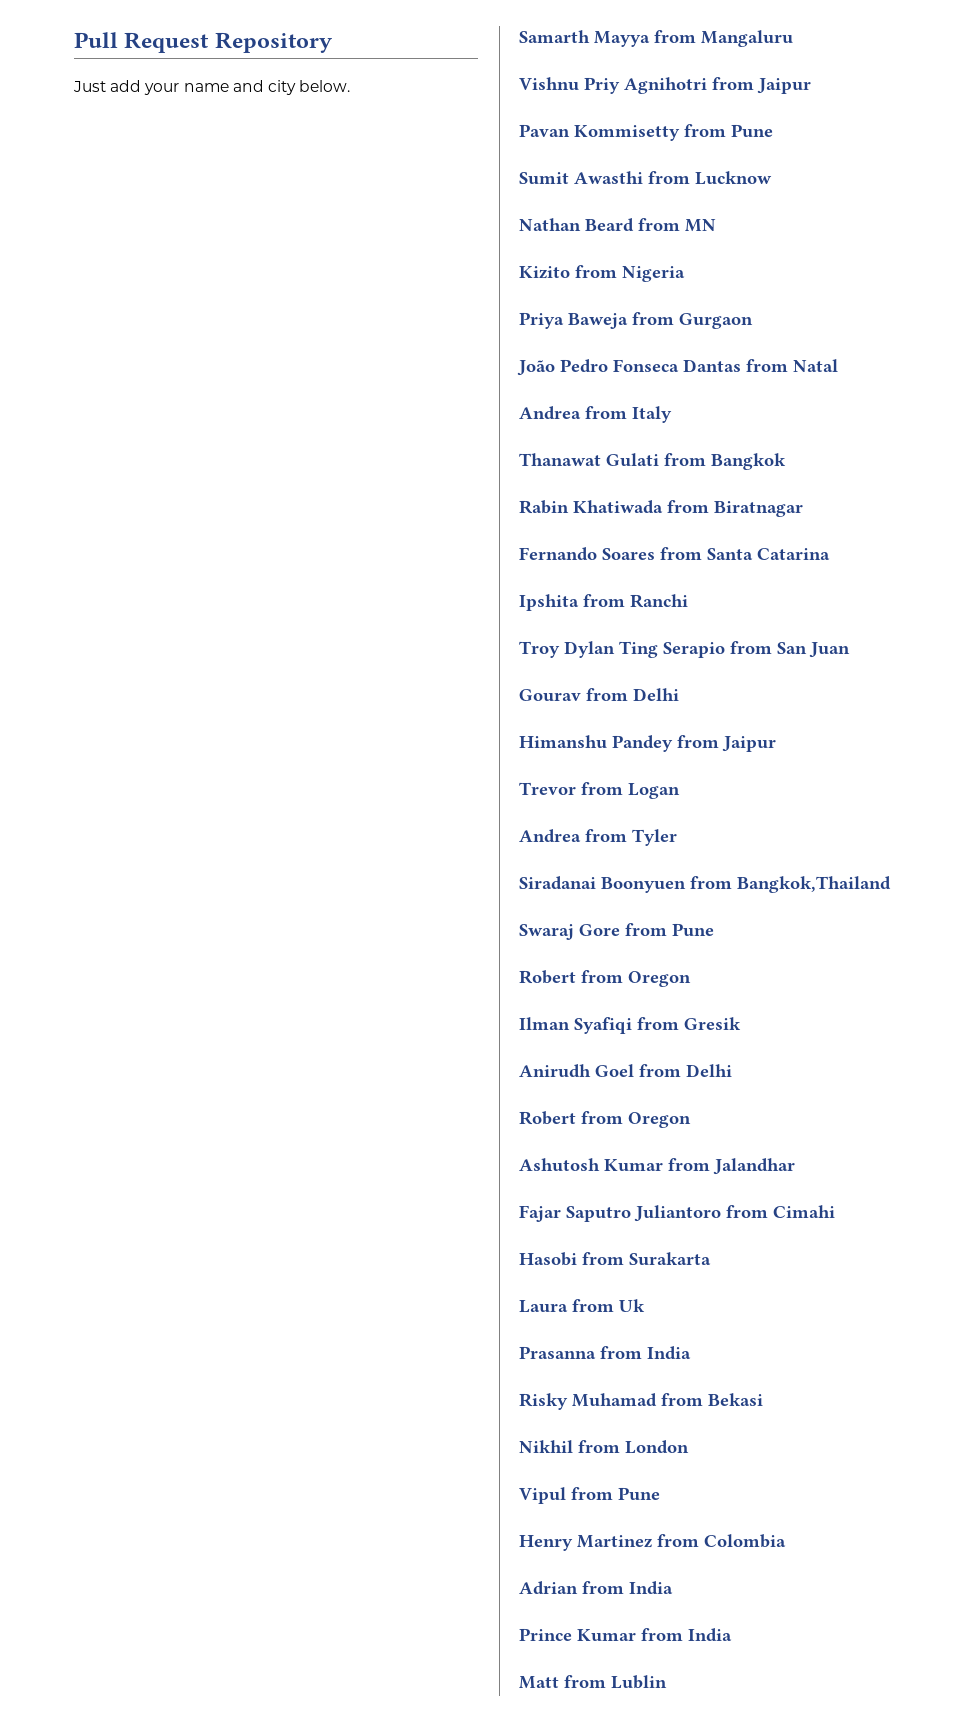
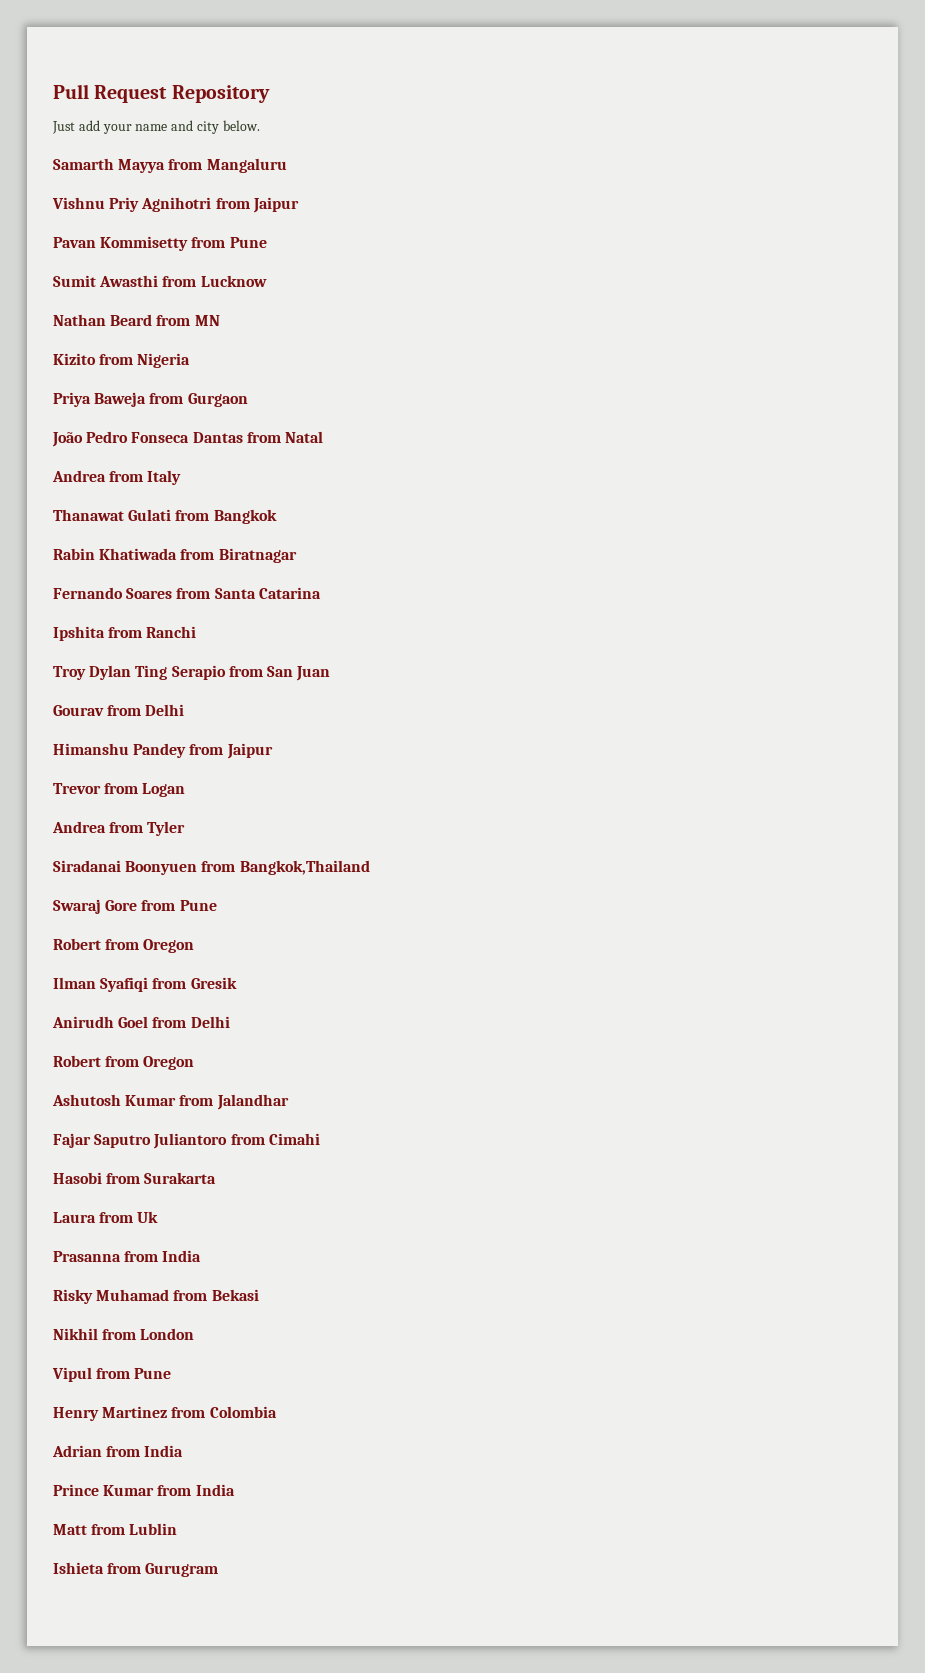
(667, 1682) none -> [53,1562,219,1577] // Ishieta from Gurugram

